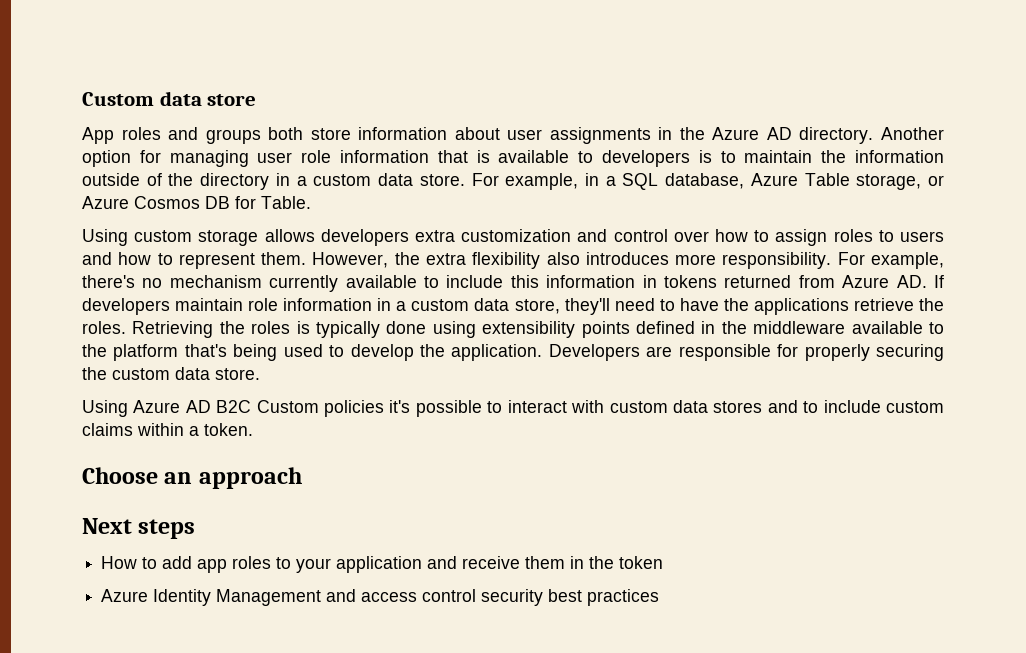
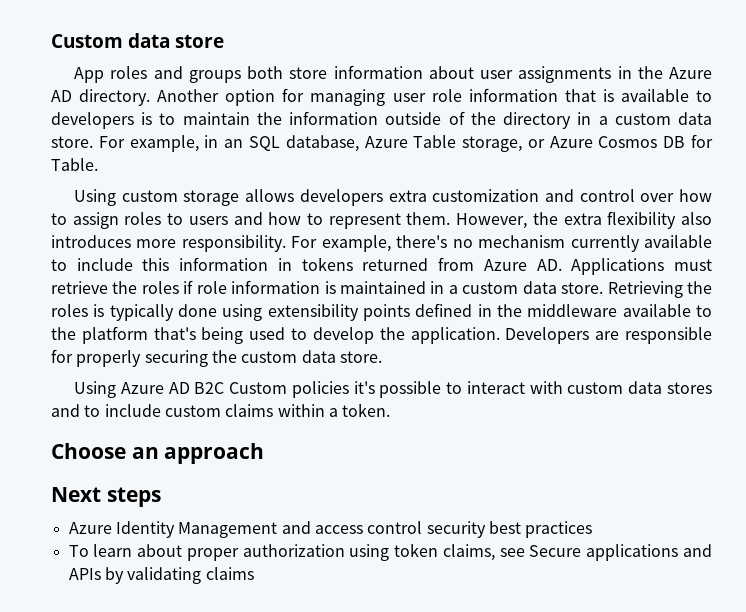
[605,176,616,186] a -> [224,139,244,148] an
[933,275,944,288] [82,298,944,315] [82,321,126,334] If developers maintain role information in a custom data store, they'll need to have the applications retrieve the roles. -> [571,258,713,275] [51,280,604,294] Applications must retrieve the roles if role information is maintained in a custom data store.
[101,556,664,573] // How to add app roles to your application and receive them in the token -> (161, 497) none
(660, 597) none -> [68,543,712,561] [68,567,254,584] // To learn about proper authorization using token claims, see Secure applications and APIs by validating claims

